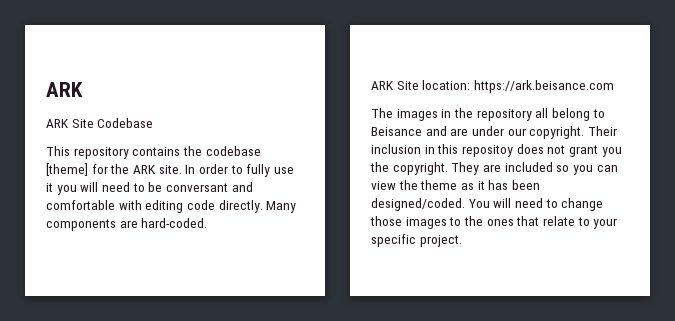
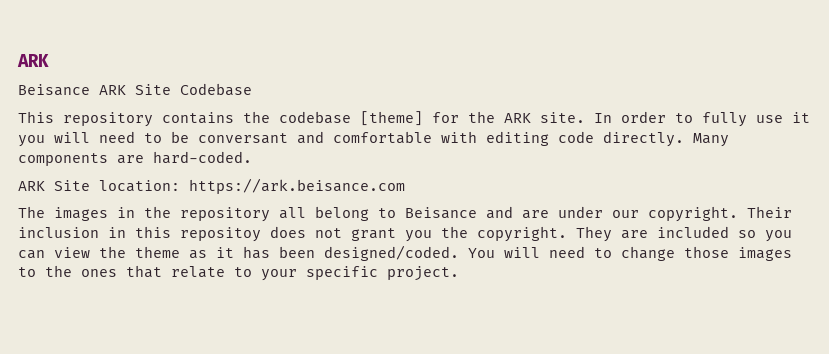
(83, 89) none -> [18,84,90,96] Beisance

